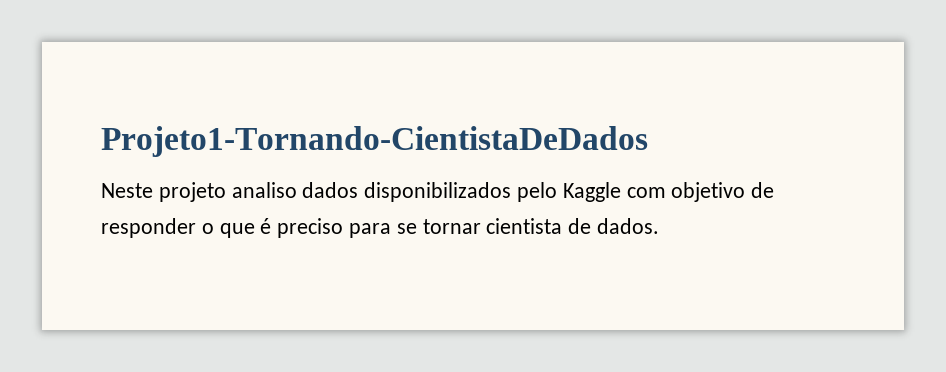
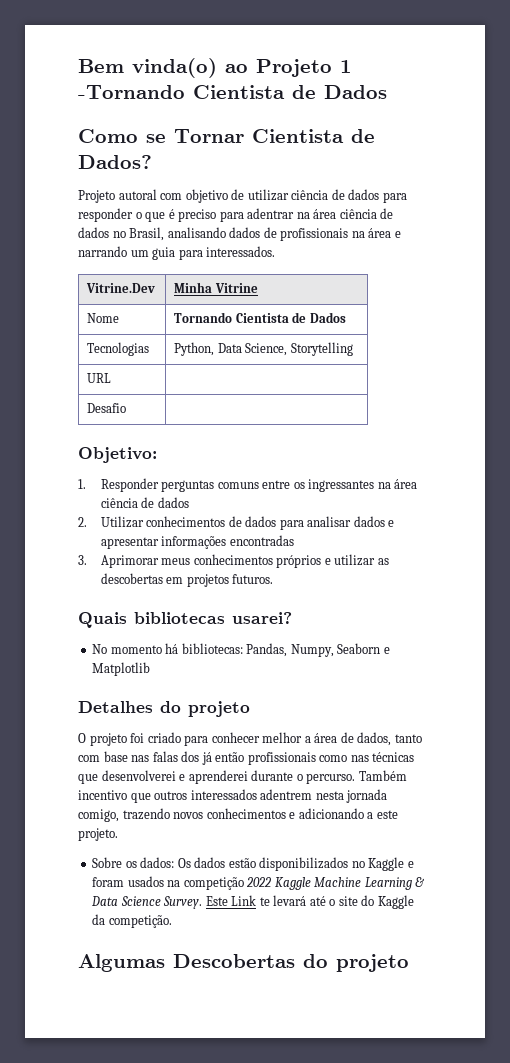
[101,126,648,157] [101,182,775,202] Projeto1-Tornando-CientistaDeDados // Neste projeto analiso dados disponibilizados pelo Kaggle com objetivo de -> [78,58,352,78] [78,85,387,99] [78,129,375,143] [78,155,152,169] [78,189,407,203] Bem vinda(o) ao Projeto 1 -Tornando Cientista de Dados // Como se Tornar Cientista de Dados? // Projeto autoral com objetivo de utilizar ciência de dados para
[396,218,660,234] se tornar cientista de dados. -> [247,208,394,219] [78,227,401,241] [78,246,276,260] [86,283,156,293] [174,282,258,293] [87,313,120,323] [174,312,346,323] [87,342,150,356] [174,342,353,356] [87,373,112,383] [87,403,127,413] [78,447,157,463] [78,478,418,492] [100,497,189,508] [78,516,395,530] [100,535,294,549] [78,554,389,568] [100,573,274,587] [78,612,292,628] [92,643,390,657] [92,662,151,676] [78,701,250,717] [78,732,422,746] [78,751,415,765] [78,770,407,784] [78,789,388,803] [78,808,398,822] [78,828,118,841] [92,857,414,871] [92,876,425,890] [91,895,414,909] [92,914,172,928] [78,954,409,972] adentrar na área ciência de dados no Brasil, analisando dados de profissionais na área e narrando um guia para interessados. // Vitrine.Dev | Minha Vitrine // Nome | Tornando Cientista de Dados // Tecnologias | Python, Data Science, Storytelling // URL | // Desafio | // Objetivo: // 1. Responder perguntas comuns entre os ingressantes na área ciência de dados // 2. Utilizar conhecimentos de dados para analisar dados e apresentar informações encontradas // 3. Aprimorar meus conhecimentos próprios e utilizar as descobertas em projetos futuros. // Quais bibliotecas usarei? // No momento há bibliotecas: Pandas, Numpy, Seaborn e Matplotlib // Detalhes do projeto // O projeto foi criado para conhecer melhor a área de dados, tanto com base nas falas dos já então profissionais como nas técnicas que desenvolverei e aprenderei durante o percurso. Também incentivo que outros interessados adentrem nesta jornada comigo, trazendo novos conhecimentos e adicionando a este projeto. // Sobre os dados: Os dados estão disponibilizados no Kaggle e foram usados na competição 2022 Kaggle Machine Learning & Data Science Survey. Este Link te levará até o site do Kaggle da competição. // Algumas Descobertas do projeto

